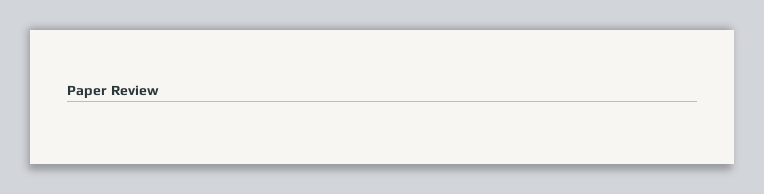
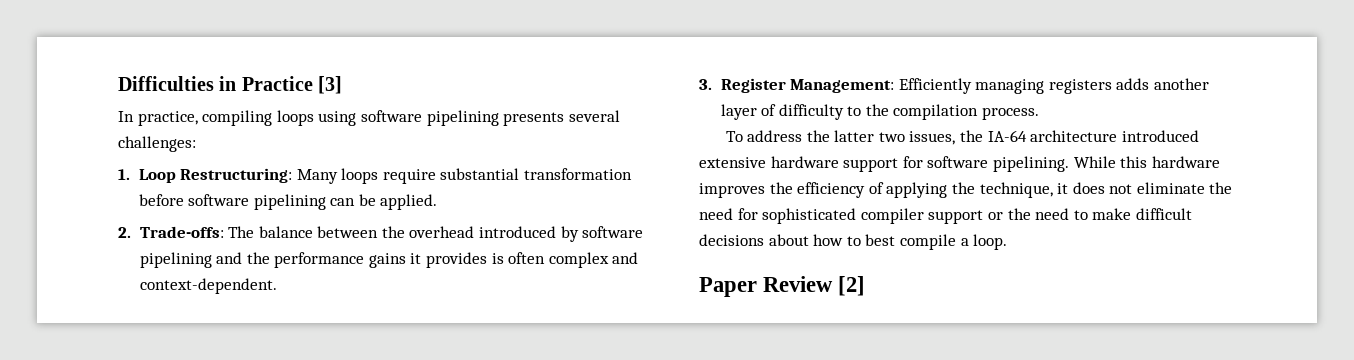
(67, 91) none -> [118,76,343,94] [118,110,620,126] [118,136,196,152] [118,168,633,184] [138,194,438,210] [118,226,644,242] [139,252,639,268] [139,278,277,294] [699,78,1210,94] [720,104,1040,120] [725,130,1199,145] [699,156,1220,172] [699,182,1233,198] [699,208,1192,224] [699,234,1008,250] Difficulties in Practice [3] // In practice, compiling loops using software pipelining presents several challenges: // 1. Loop Restructuring: Many loops require substantial transformation before software pipelining can be applied. // 2. Trade-offs: The balance between the overhead introduced by software pipelining and the performance gains it provides is often complex and context-dependent. // 3. Register Management: Efficiently managing registers adds another layer of difficulty to the compilation process. // To address the latter two issues, the IA-64 architecture introduced extensive hardware support for software pipelining. While this hardware improves the efficiency of applying the technique, it does not eliminate the need for sophisticated compiler support or the need to make difficult decisions about how to best compile a loop. //
(159, 90) none -> [838,276,866,296] [2]

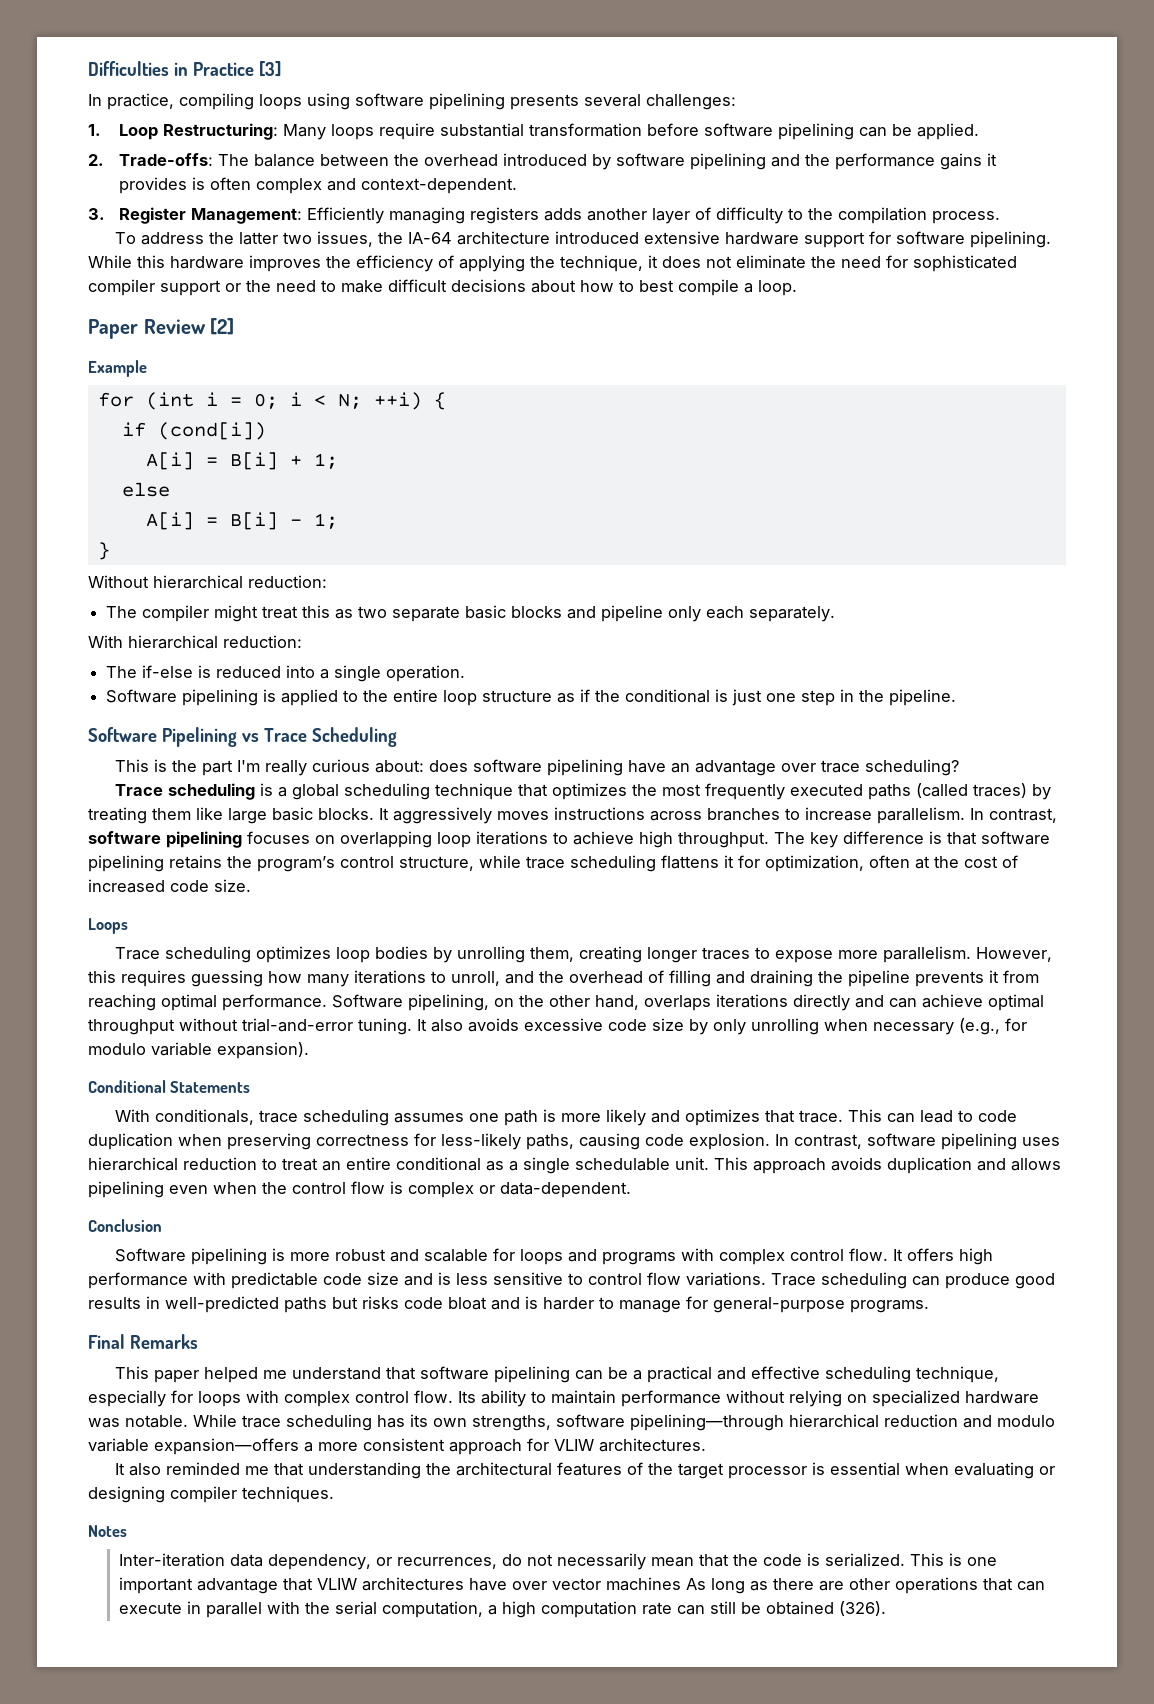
(866, 286) none -> [88,360,147,377] [97,392,446,410] [121,422,266,440] [145,452,338,470] [121,482,170,497] [145,512,338,530] [97,542,110,560] [88,575,327,589] [106,605,836,622] [88,635,302,649] [106,665,466,682] [106,689,957,706] [88,727,397,747] [114,759,959,776] [114,783,1051,800] [88,807,1057,824] [88,831,1050,848] [88,855,1018,872] [88,879,251,893] [88,918,128,934] [114,946,1052,963] [88,970,1039,987] [88,994,1044,1011] [88,1018,1027,1035] [88,1042,309,1059] [88,1080,251,1093] [114,1109,1017,1126] [88,1133,1060,1150] [88,1157,1061,1174] [88,1181,631,1198] [88,1219,162,1232] [114,1248,993,1265] [88,1272,1055,1289] [88,1296,929,1313] [88,1334,198,1349] [114,1366,999,1383] [88,1390,1039,1407] [88,1414,1055,1431] [88,1438,706,1455] [114,1462,1055,1479] [88,1486,334,1503] [88,1525,127,1537] [118,1553,997,1570] [118,1577,1045,1594] [118,1601,886,1618] // Example // for (int i = 0; i < N; ++i) { // if (cond[i]) // A[i] = B[i] + 1; // else // A[i] = B[i] - 1; // } // Without hierarchical reduction: // The compiler might treat this as two separate basic blocks and pipeline only each separately. // With hierarchical reduction: // The if-else is reduced into a single operation. // Software pipelining is applied to the entire loop structure as if the conditional is just one step in the pipeline. // Software Pipelining vs Trace Scheduling // This is the part I'm really curious about: does software pipelining have an advantage over trace scheduling? // Trace scheduling is a global scheduling technique that optimizes the most frequently executed paths (called traces) by treating them like large basic blocks. It aggressively moves instructions across branches to increase parallelism. In contrast, software pipelining focuses on overlapping loop iterations to achieve high throughput. The key difference is that software pipelining retains the program’s control structure, while trace scheduling flattens it for optimization, often at the cost of increased code size. // Loops // Trace scheduling optimizes loop bodies by unrolling them, creating longer traces to expose more parallelism. However, this requires guessing how many iterations to unroll, and the overhead of filling and draining the pipeline prevents it from reaching optimal performance. Software pipelining, on the other hand, overlaps iterations directly and can achieve optimal throughput without trial-and-error tuning. It also avoids excessive code size by only unrolling when necessary (e.g., for modulo variable expansion). // Conditional Statements // With conditionals, trace scheduling assumes one path is more likely and optimizes that trace. This can lead to code duplication when preserving correctness for less-likely paths, causing code explosion. In contrast, software pipelining uses hierarchical reduction to treat an entire conditional as a single schedulable unit. This approach avoids duplication and allows pipelining even when the control flow is complex or data-dependent. // Conclusion // Software pipelining is more robust and scalable for loops and programs with complex control flow. It offers high performance with predictable code size and is less sensitive to control flow variations. Trace scheduling can produce good results in well-predicted paths but risks code bloat and is harder to manage for general-purpose programs. // Final Remarks // This paper helped me understand that software pipelining can be a practical and effective scheduling technique, especially for loops with complex control flow. Its ability to maintain performance without relying on specialized hardware was notable. While trace scheduling has its own strengths, software pipelining—through hierarchical reduction and modulo variable expansion—offers a more consistent approach for VLIW architectures. // It also reminded me that understanding the architectural features of the target processor is essential when evaluating or designing compiler techniques. // Notes // Inter-iteration data dependency, or recurrences, do not necessarily mean that the code is serialized. This is one important advantage that VLIW architectures have over vector machines As long as there are other operations that can execute in parallel with the serial computation, a high computation rate can still be obtained (326).

